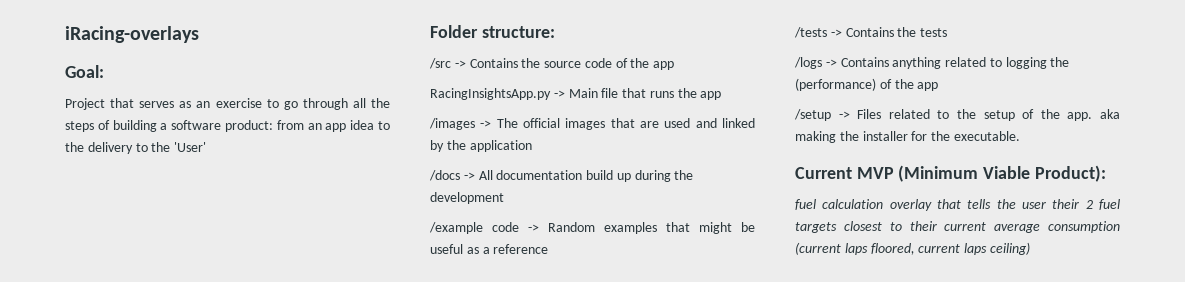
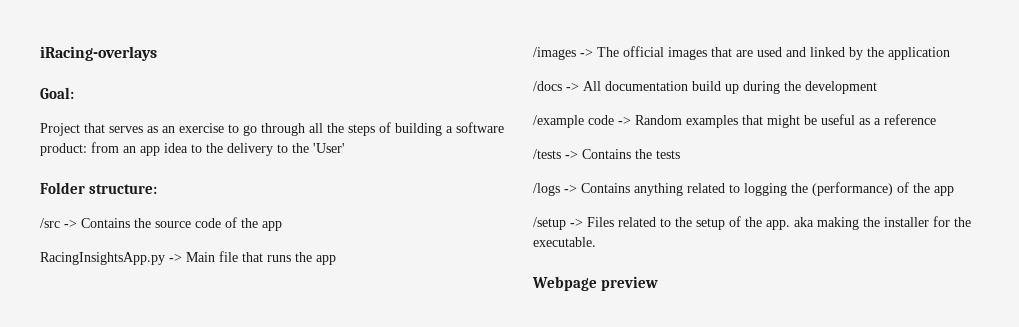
[795,165,1106,182] [795,199,1120,211] [795,221,1120,233] [795,242,1030,255] Current MVP (Minimum Viable Product): // fuel calculation overlay that tells the user their 2 fuel targets closest to their current average consumption (current laps floored, current laps ceiling) -> [532,276,659,291] Webpage preview

